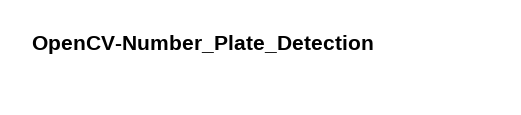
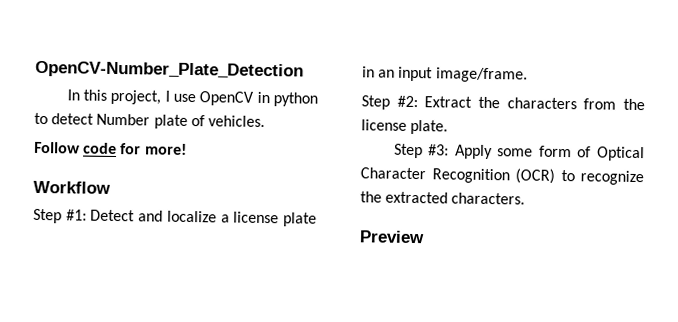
(374, 44) none -> [66,89,318,107] [34,112,265,129] [34,141,187,155] [33,180,111,194] [33,208,317,227] [362,66,528,83] [361,95,645,111] [361,119,449,135] [393,143,645,162] [360,167,644,186] [360,191,526,205] [359,230,425,244] // In this project, I use OpenCV in python to detect Number plate of vehicles. // Follow code for more! // Workflow // Step #1: Detect and localize a license plate in an input image/frame. // Step #2: Extract the characters from the license plate. // Step #3: Apply some form of Optical Character Recognition (OCR) to recognize the extracted characters. // Preview

